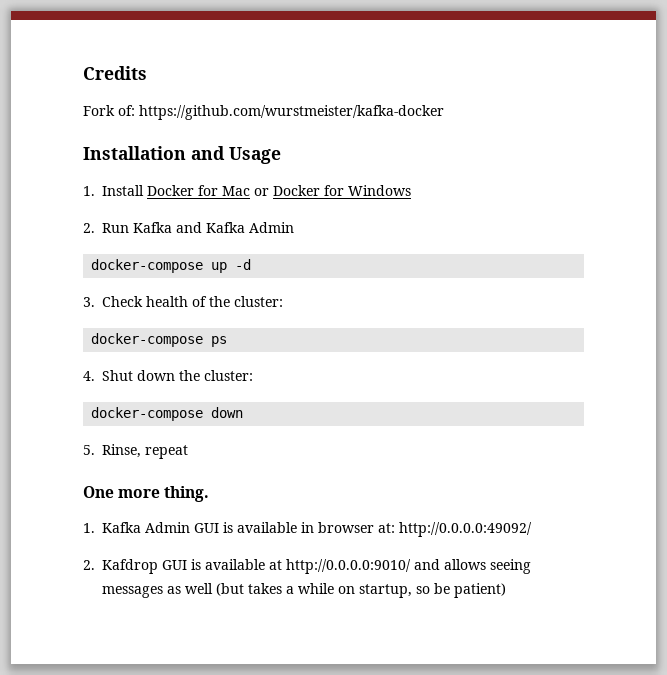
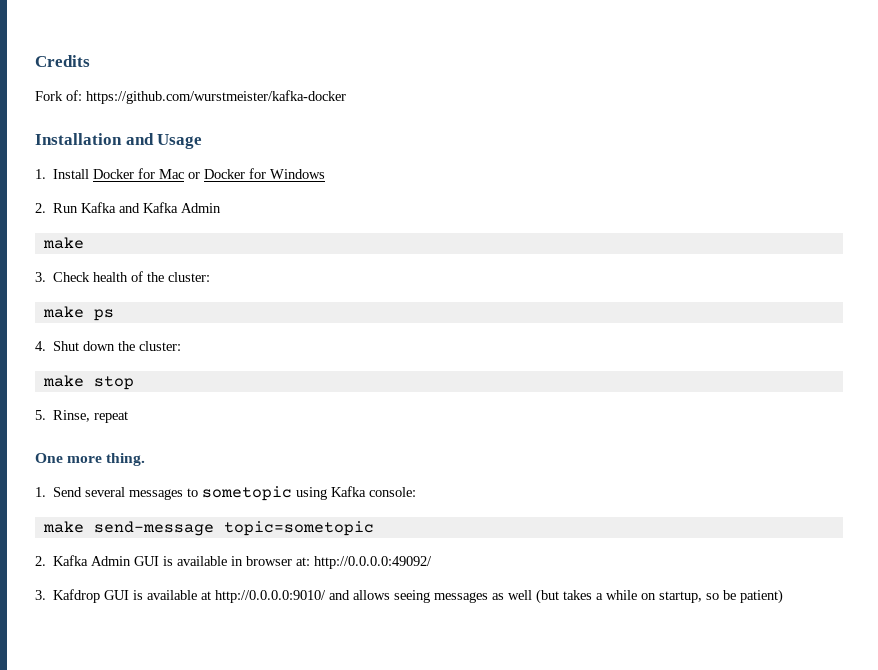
[91,259,252,273] docker-compose up -d -> [42,237,84,249] make
[91,333,204,347] docker-compose -> [42,306,84,318] make
[91,407,244,421] docker-compose down -> [42,375,134,390] make stop
(95, 528) none -> [53,486,417,501] [42,521,374,536] [35,556,46,566] Send several messages to sometopic using Kafka console: // make send-message topic=sometopic // 2.
[83,560,95,570] 2. -> [35,590,46,600] 3.

